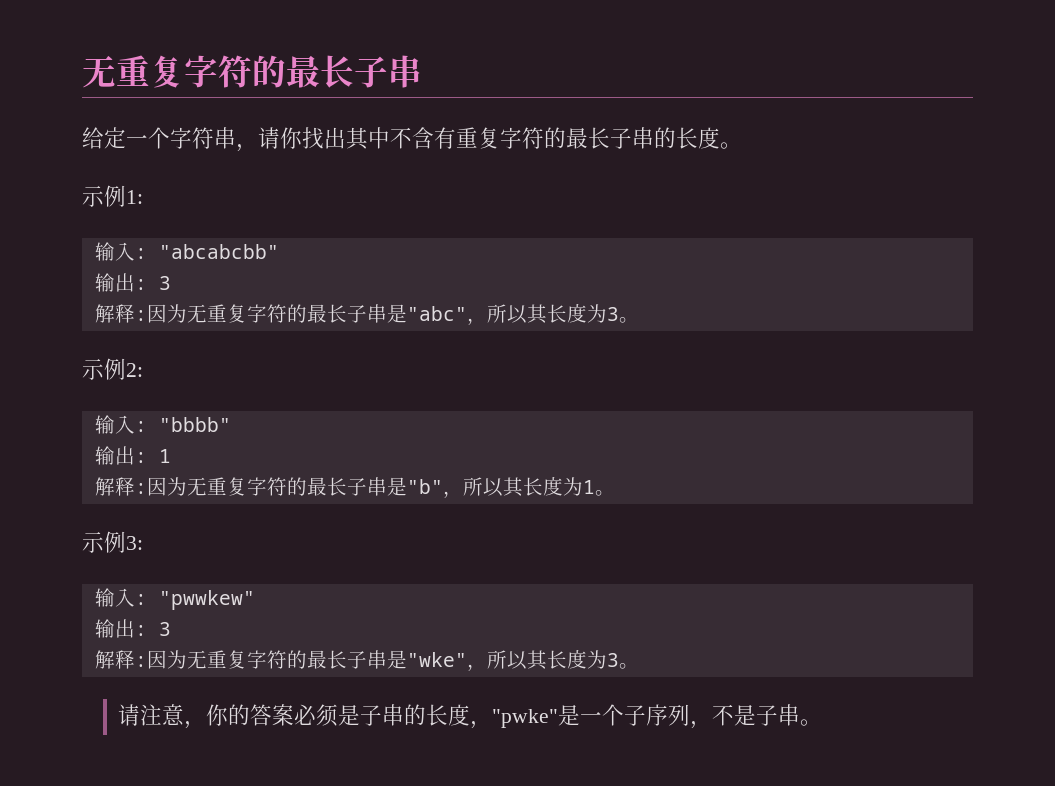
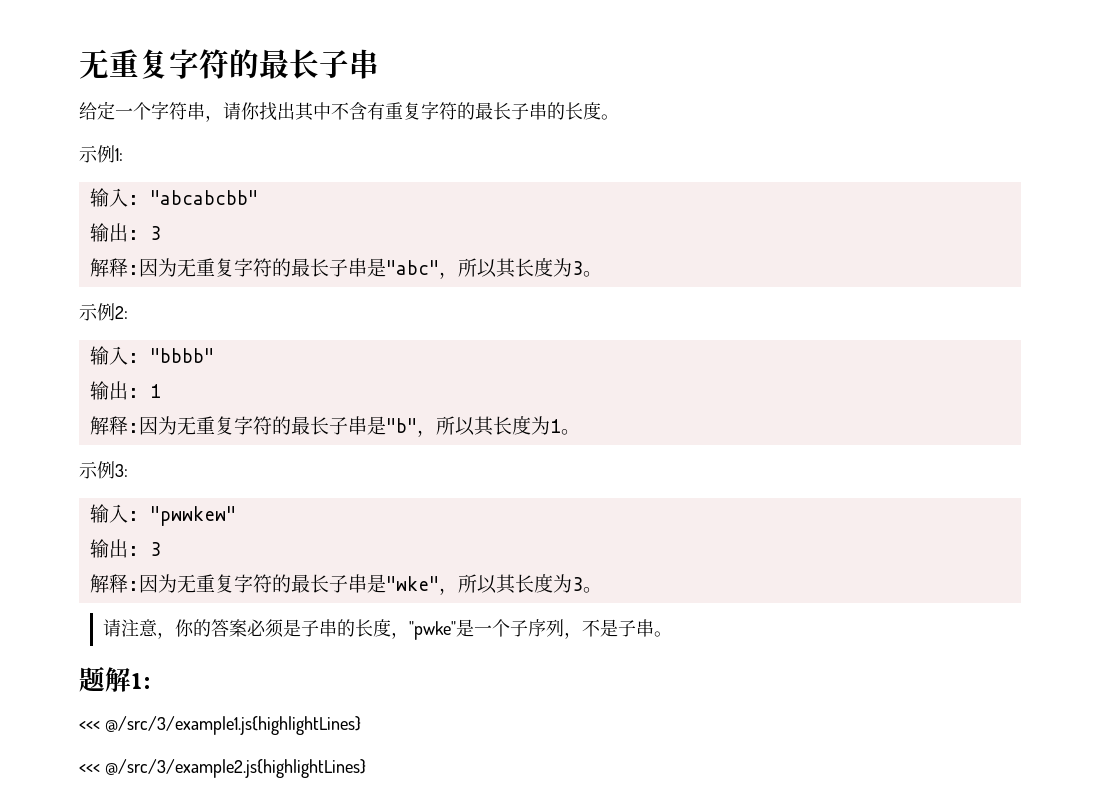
(823, 722) none -> [79,666,151,692] [79,716,361,735] [79,759,366,778] // 题解1: // <<< @/src/3/example1.js{highlightLines} // <<< @/src/3/example2.js{highlightLines}

